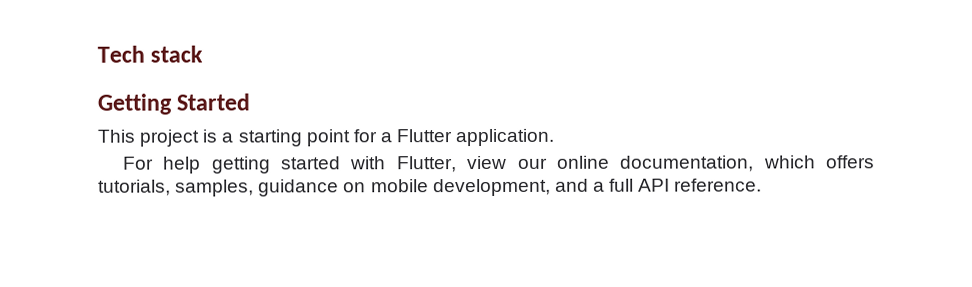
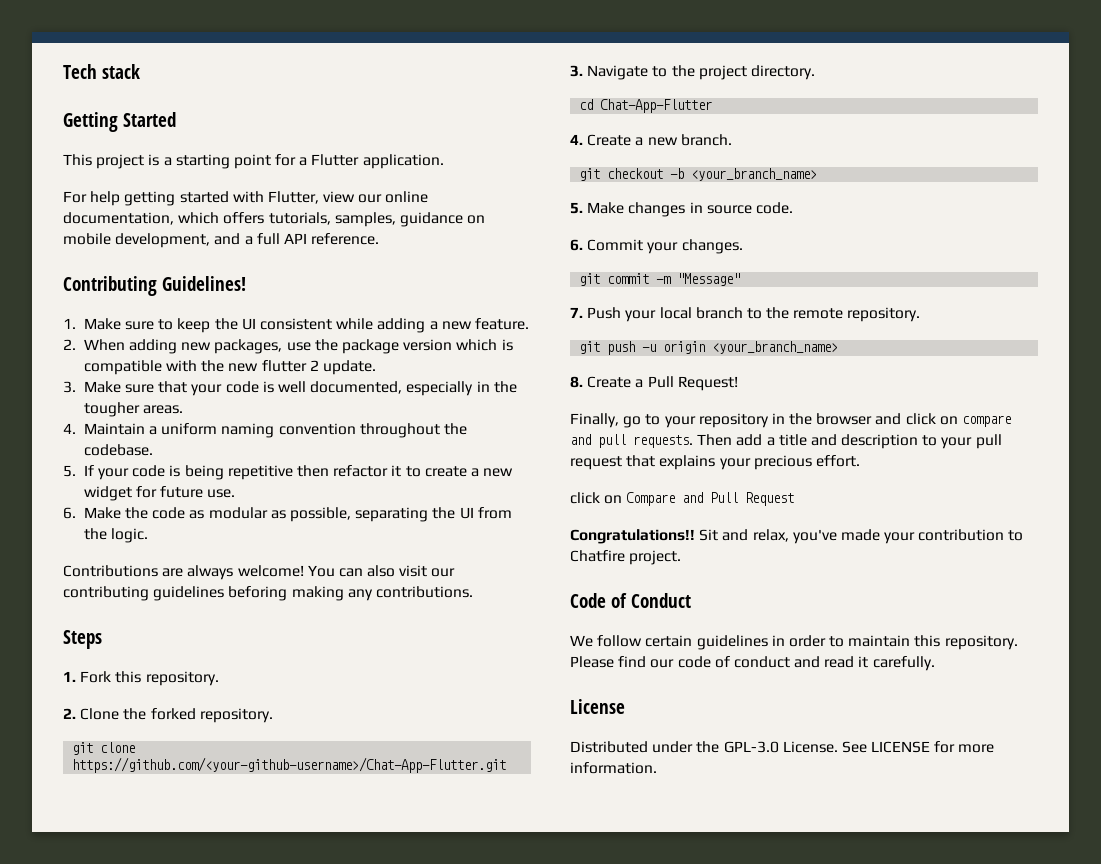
(763, 185) none -> [63,276,247,296] [63,318,529,333] [63,339,513,354] [83,360,376,375] [63,381,517,396] [83,402,184,417] [63,423,467,438] [83,444,153,456] [63,465,514,480] [83,486,236,501] [63,507,512,522] [83,528,149,543] [63,565,456,580] [63,586,473,601] [63,630,102,649] [63,671,219,686] [63,708,273,723] [72,742,136,755] [72,757,507,773] [570,65,815,80] [579,99,713,113] [570,134,732,146] [579,168,818,181] [570,202,793,217] [570,239,743,254] [579,273,741,286] [570,307,921,322] [579,341,839,355] [570,376,738,391] [570,413,1012,428] [570,434,1002,449] [570,455,860,470] [570,492,795,506] [570,529,1024,544] [570,550,682,565] [570,593,692,608] [570,635,1018,650] [570,656,935,671] [570,699,625,714] [570,741,995,753] [570,762,657,774] // Contributing Guidelines! // 1. Make sure to keep the UI consistent while adding a new feature. // 2. When adding new packages, use the package version which is compatible with the new flutter 2 update. // 3. Make sure that your code is well documented, especially in the tougher areas. // 4. Maintain a uniform naming convention throughout the codebase. // 5. If your code is being repetitive then refactor it to create a new widget for future use. // 6. Make the code as modular as possible, separating the UI from the logic. // Contributions are always welcome! You can also visit our contributing guidelines beforing making any contributions. // Steps // 1. Fork this repository. // 2. Clone the forked repository. // git clone https://github.com/<your-github-username>/Chat-App-Flutter.git // 3. Navigate to the project directory. // cd Chat-App-Flutter // 4. Create a new branch. // git checkout -b <your_branch_name> // 5. Make changes in source code. // 6. Commit your changes. // git commit -m "Message" // 7. Push your local branch to the remote repository. // git push -u origin <your_branch_name> // 8. Create a Pull Request! // Finally, go to your repository in the browser and click on compare and pull requests. Then add a title and description to your pull request that explains your precious effort. // click on Compare and Pull Request // Congratulations!! Sit and relax, you've made your contribution to Chatfire project. // Code of Conduct // We follow certain guidelines in order to maintain this repository. Please find our code of conduct and read it carefully. // License // Distributed under the GPL-3.0 License. See LICENSE for more information.

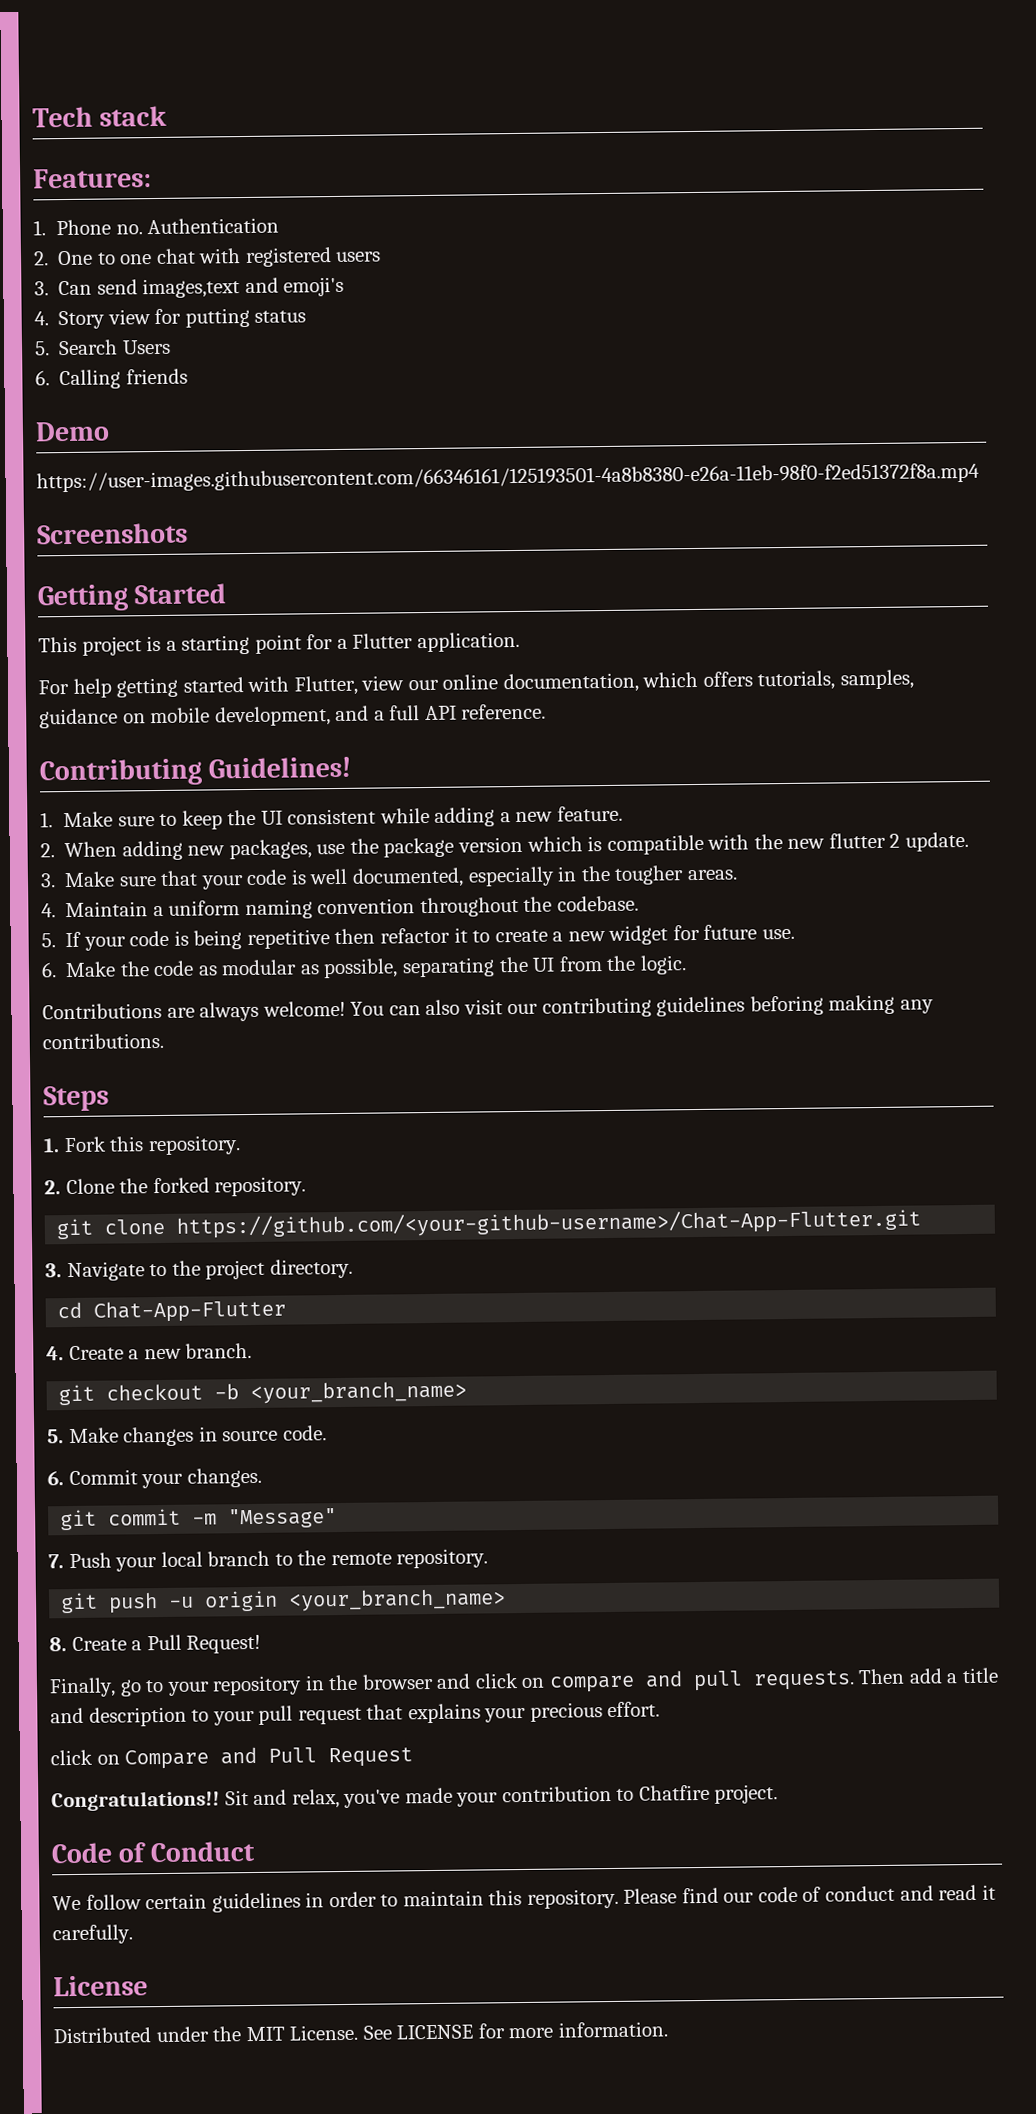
(141, 71) none -> [33,168,152,189] [33,217,280,236] [33,247,382,267] [34,276,345,299] [34,307,307,330] [34,339,171,356] [35,368,188,390] [35,421,110,442] [36,462,980,493] [37,522,188,545] // Features: // 1. Phone no. Authentication // 2. One to one chat with registered users // 3. Can send images,text and emoji's // 4. Story view for putting status // 5. Search Users // 6. Calling friends // Demo // https://user-images.githubusercontent.com/66346161/125193501-4a8b8380-e26a-11eb-98f0-f2ed51372f8a.mp4 // Screenshots
[723,741,779,753] GPL-3.0 -> [245,2026,285,2042] MIT

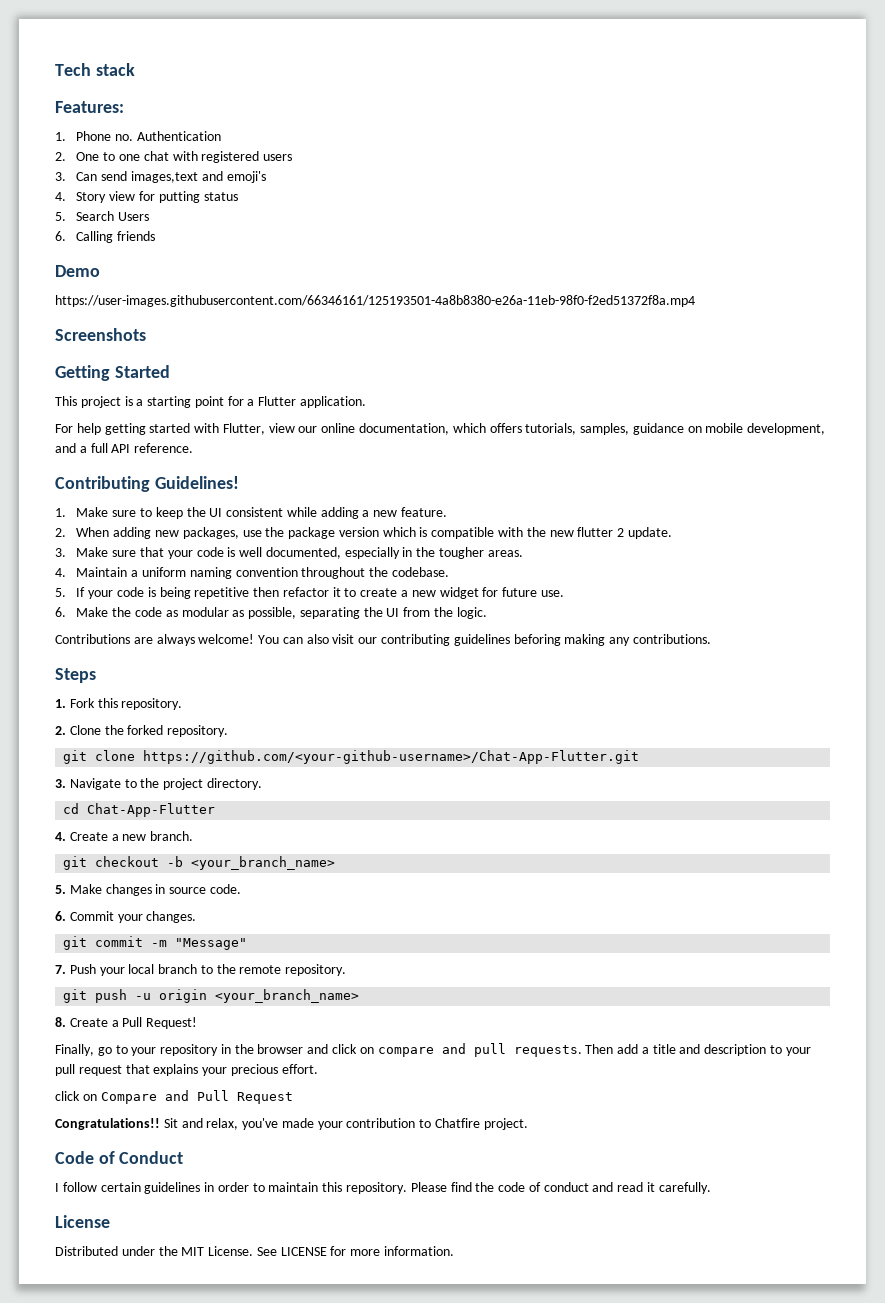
[52,1895,81,1911] We -> [55,1183,59,1192] I
[723,1892,755,1903] our -> [475,1182,495,1192] the

